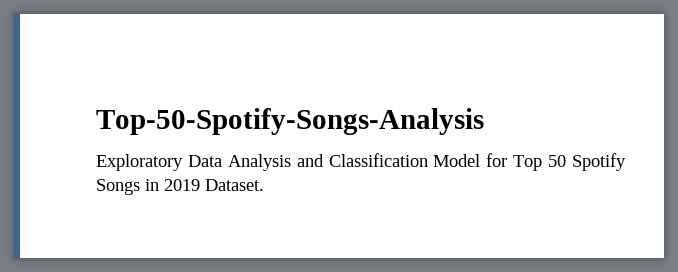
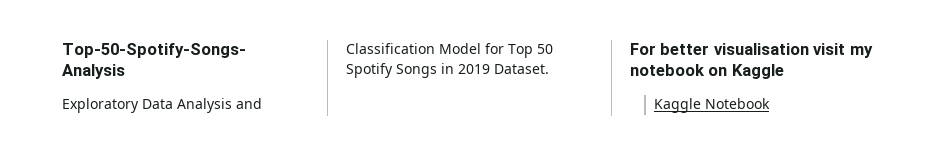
(264, 185) none -> [630,43,873,58] [630,64,784,79] [653,98,770,113] // For better visualisation visit my notebook on Kaggle // Kaggle Notebook

